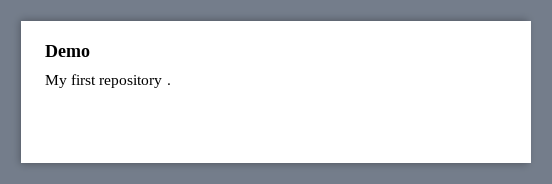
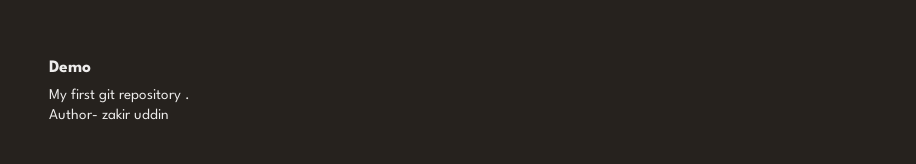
(97, 79) none -> [99,89,116,103] git
(171, 84) none -> [49,108,170,120] // Author- zakir uddin

